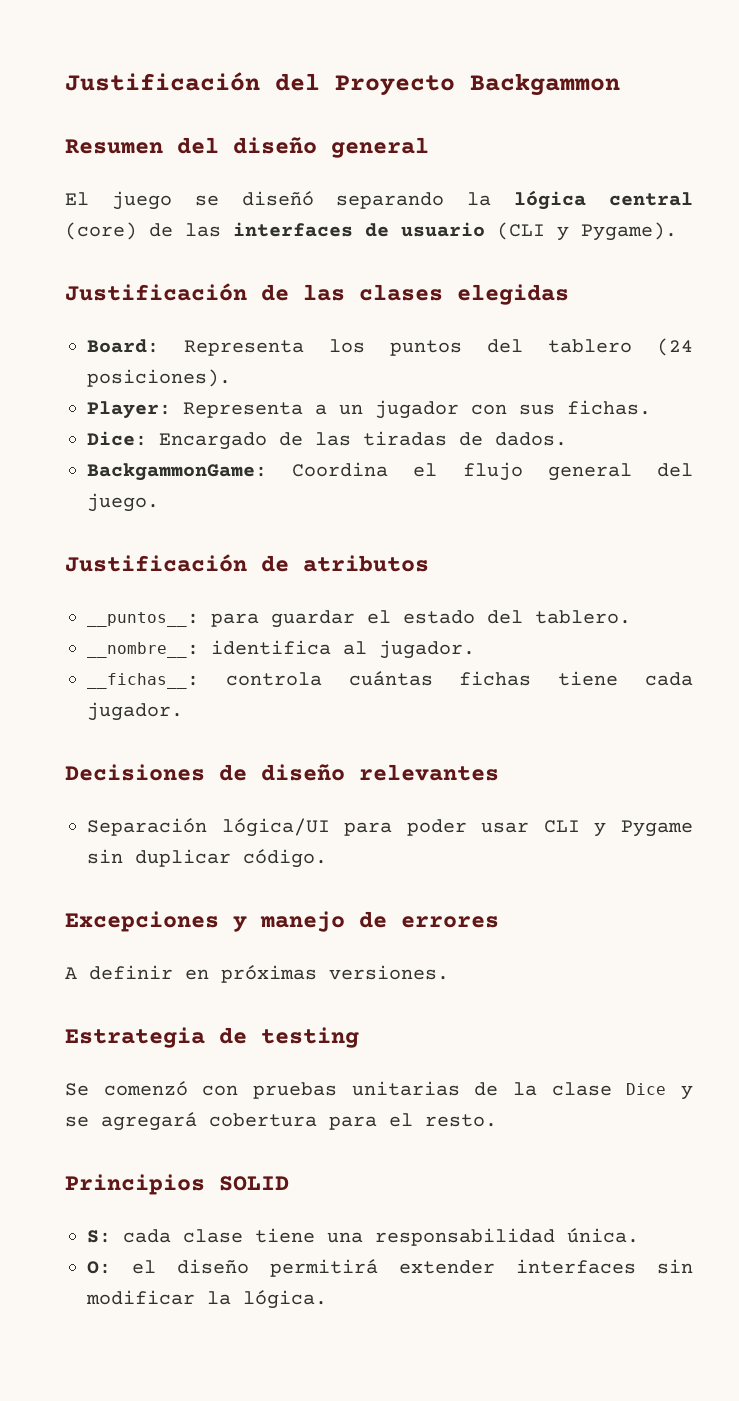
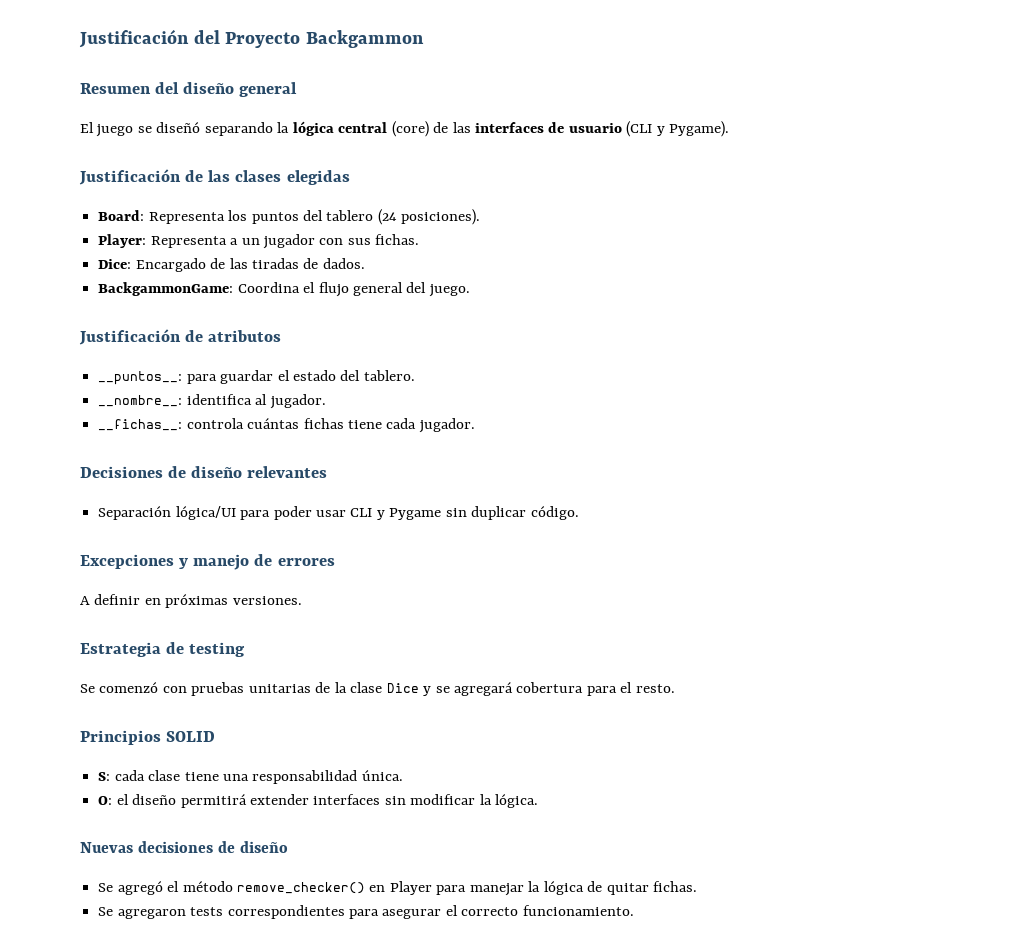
(327, 1299) none -> [80,841,288,853] [98,881,698,896] [98,905,634,919] // Nuevas decisiones de diseño // Se agregó el método remove_checker() en Player para manejar la lógica de quitar fichas. // Se agregaron tests correspondientes para asegurar el correcto funcionamiento.

